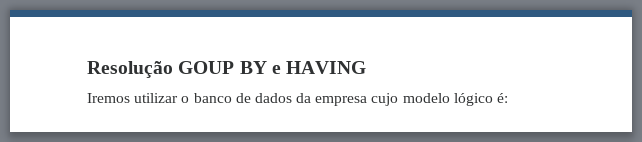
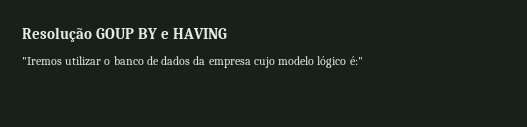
[87,93,130,103] Iremos -> [22,57,62,65] "Iremos
[497,93,509,103] é: -> [349,56,363,65] é:"

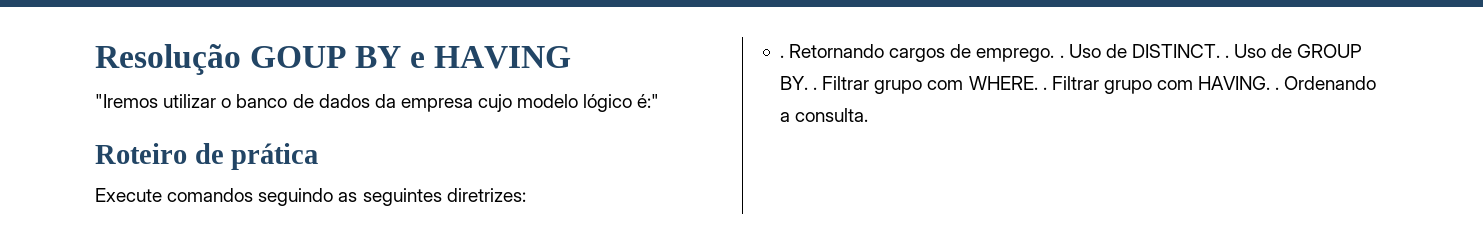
(363, 60) none -> [95,143,319,170] [95,188,526,206] [779,44,1363,62] [779,76,1377,94] [779,108,869,122] // Roteiro de prática // Execute comandos seguindo as seguintes diretrizes: // . Retornando cargos de emprego. . Uso de DISTINCT. . Uso de GROUP BY. . Filtrar grupo com WHERE. . Filtrar grupo com HAVING. . Ordenando a consulta.

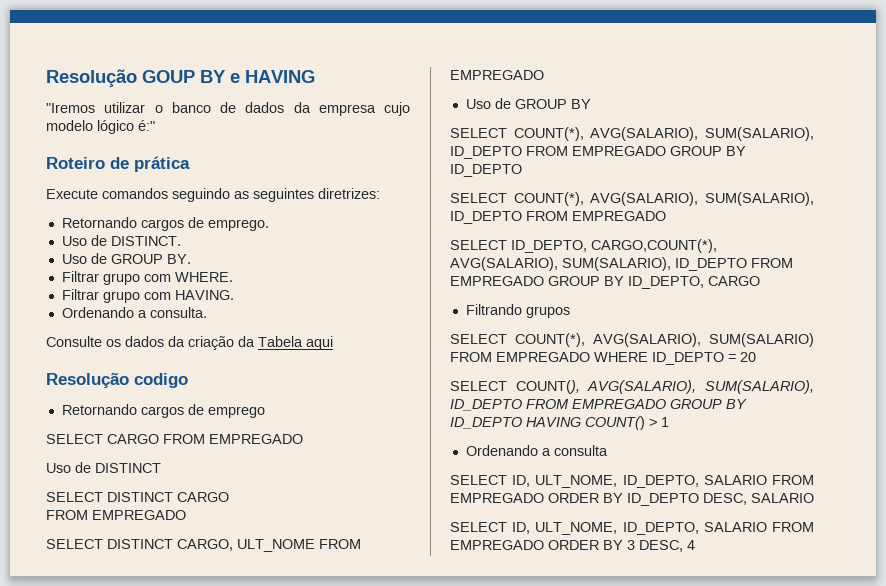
[779,55,784,58] . -> (380, 193) none
[1059,55,1064,58] . -> (269, 225) //
[1225,55,1230,58] . -> (181, 241) //
[813,87,818,90] . -> (191, 259) //
[1042,87,1047,90] . -> (233, 277) //
[1275,87,1280,90] . -> (234, 295) //
(869, 115) none -> [46,336,333,350] [46,372,188,388] [61,404,265,418] [46,434,303,444] [46,462,161,473] [46,492,229,502] [46,510,186,520] [46,539,361,552] [450,70,544,80] [465,98,591,109] [450,127,814,141] [450,146,746,159] [450,164,522,177] [450,192,814,206] [450,211,666,224] [450,239,717,253] [450,257,793,271] [450,276,760,289] [465,304,570,318] [450,333,814,347] [450,352,756,365] [450,380,814,394] [450,399,747,411] [450,416,669,430] [465,445,608,456] [450,475,814,488] [450,493,814,506] [450,522,814,535] [450,540,695,552] // Consulte os dados da criação da Tabela aqui // Resolução codigo // Retornando cargos de emprego // SELECT CARGO FROM EMPREGADO // Uso de DISTINCT // SELECT DISTINCT CARGO // FROM EMPREGADO // SELECT DISTINCT CARGO, ULT_NOME FROM EMPREGADO // Uso de GROUP BY // SELECT COUNT(*), AVG(SALARIO), SUM(SALARIO), ID_DEPTO FROM EMPREGADO GROUP BY ID_DEPTO // SELECT COUNT(*), AVG(SALARIO), SUM(SALARIO), ID_DEPTO FROM EMPREGADO // SELECT ID_DEPTO, CARGO,COUNT(*), AVG(SALARIO), SUM(SALARIO), ID_DEPTO FROM EMPREGADO GROUP BY ID_DEPTO, CARGO // Filtrando grupos // SELECT COUNT(*), AVG(SALARIO), SUM(SALARIO) FROM EMPREGADO WHERE ID_DEPTO = 20 // SELECT COUNT(), AVG(SALARIO), SUM(SALARIO), ID_DEPTO FROM EMPREGADO GROUP BY ID_DEPTO HAVING COUNT() > 1 // Ordenando a consulta // SELECT ID, ULT_NOME, ID_DEPTO, SALARIO FROM EMPREGADO ORDER BY ID_DEPTO DESC, SALARIO // SELECT ID, ULT_NOME, ID_DEPTO, SALARIO FROM EMPREGADO ORDER BY 3 DESC, 4

